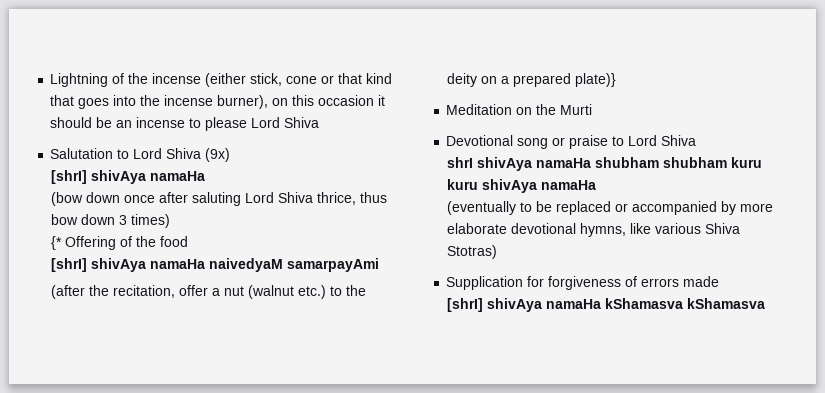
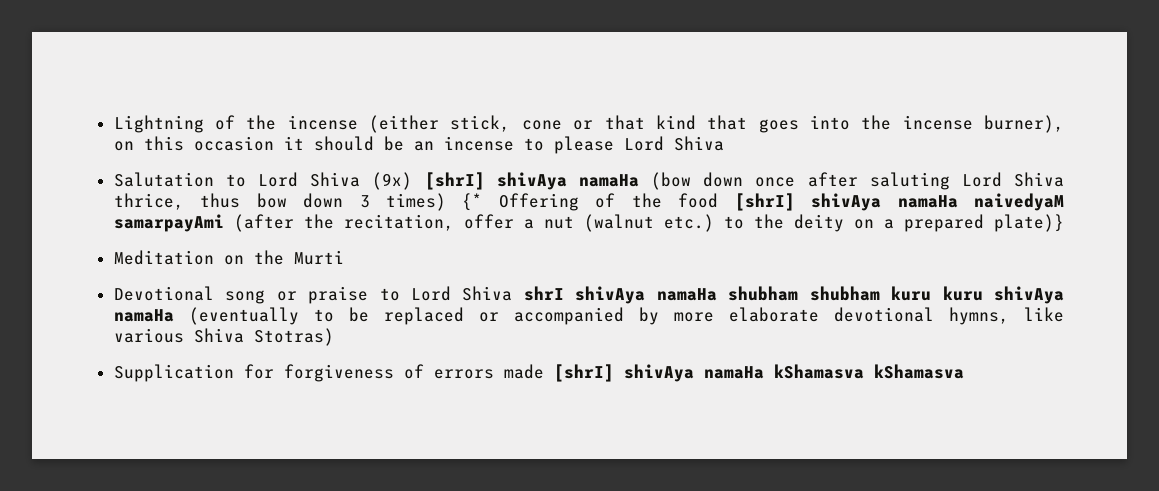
[50,170,205,184] // [shrI] shivAya namaHa // -> [424,172,639,190] [shrI] shivAya namaHa
(170, 221) // -> (446, 202) none
(188, 241) // -> (719, 200) none
(379, 265) // -> (224, 223) none
(697, 140) // -> (513, 293) none
(596, 185) // -> (174, 315) none
(720, 281) // -> (544, 371) none

